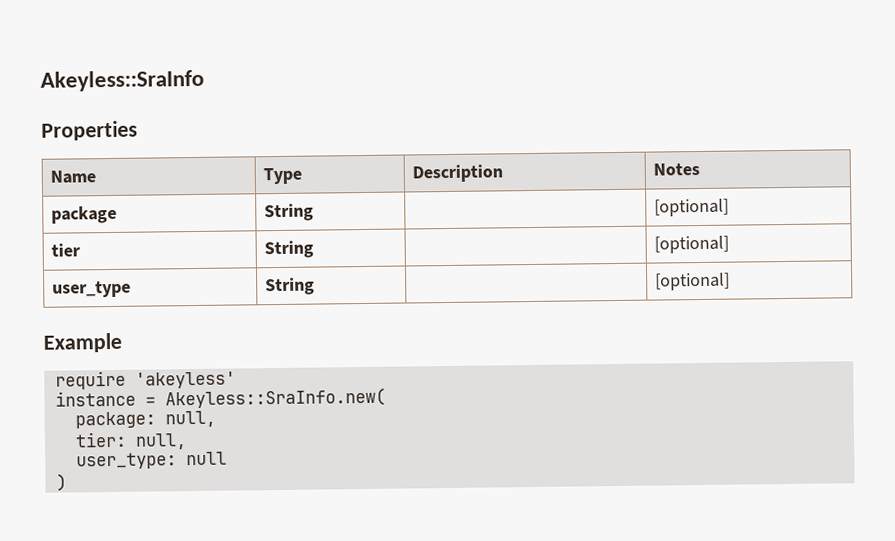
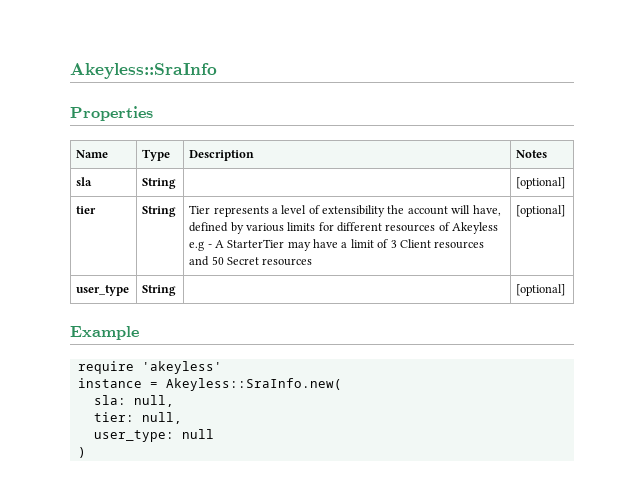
[50,205,117,224] package -> [76,177,93,186] sla
(314, 249) none -> [189,205,501,217] [189,222,499,234] [189,239,485,251] [189,256,313,266] Tier represents a level of extensibility the account will have, defined by various limits for different resources of Akeyless e.g - A StarterTier may have a limit of 3 Client resources and 50 Secret resources
[74,411,156,429] package: -> [94,395,127,405] sla:

